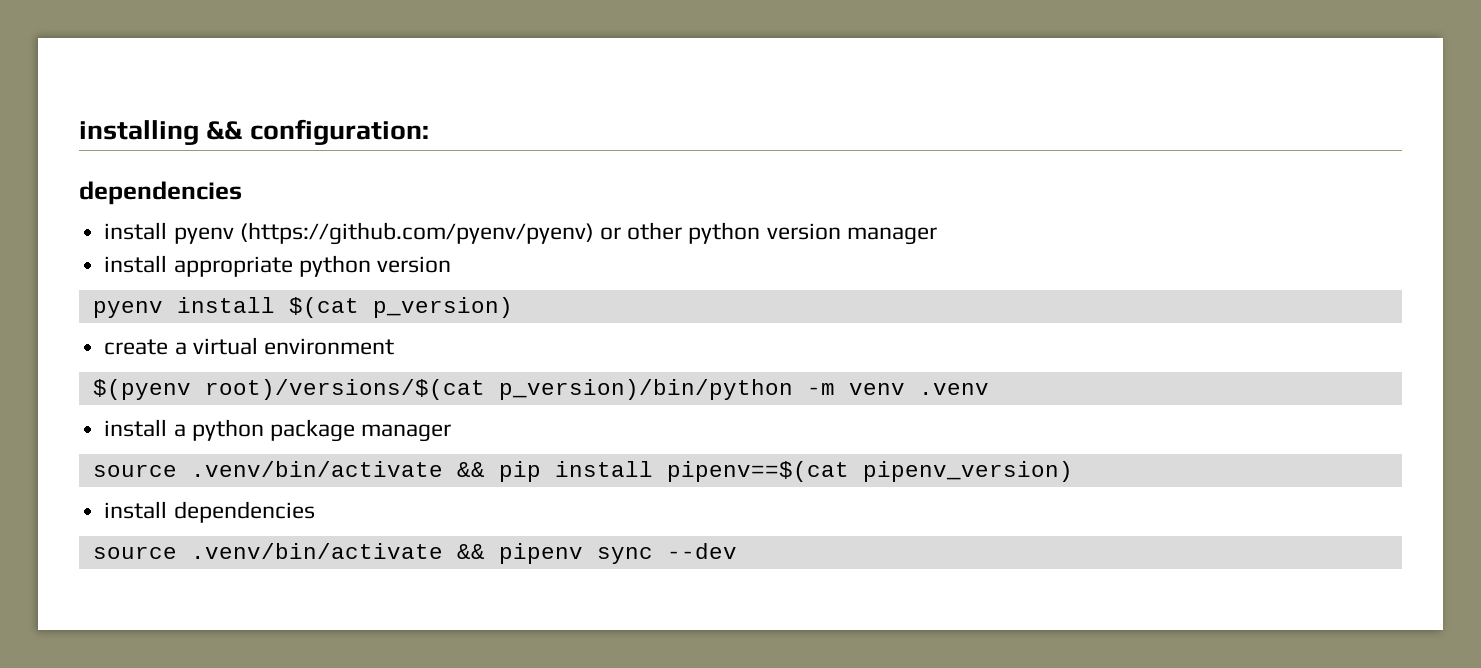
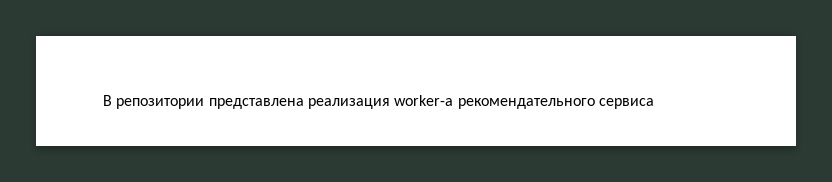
[79,119,429,145] [79,181,242,205] [104,222,937,245] [104,255,451,277] [92,297,513,318] [104,337,394,355] [92,379,989,400] [104,419,452,442] [92,461,1073,482] [104,501,315,523] [92,543,737,564] installing && configuration: // dependencies // install pyenv (https://github.com/pyenv/pyenv) or other python version manager // install appropriate python version // pyenv install $(cat p_version) // create a virtual environment // $(pyenv root)/versions/$(cat p_version)/bin/python -m venv .venv // install a python package manager // source .venv/bin/activate && pip install pipenv==$(cat pipenv_version) // install dependencies // source .venv/bin/activate && pipenv sync --dev -> [103,95,654,109] В репозитории представлена реализация worker-a рекомендательного сервиса

